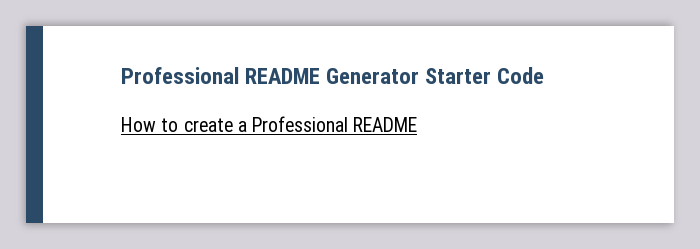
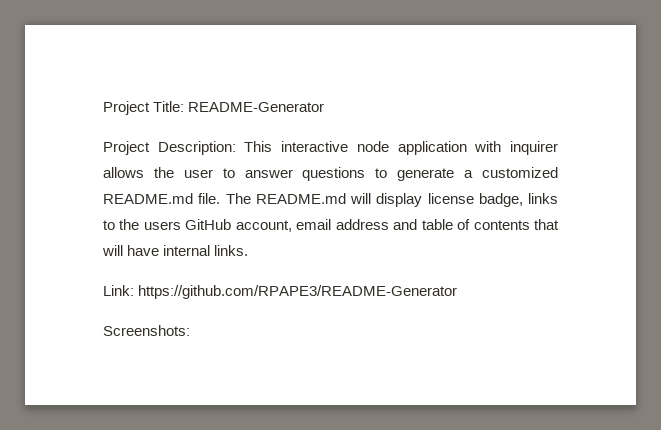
[121,67,545,84] [121,116,418,132] Professional README Generator Starter Code // How to create a Professional README -> [103,101,325,115] [103,141,558,155] [103,167,559,181] [103,193,558,207] [103,219,559,232] [102,245,249,256] [103,285,458,299] [103,325,190,336] Project Title: README-Generator // Project Description: This interactive node application with inquirer allows the user to answer questions to generate a customized README.md file. The README.md will display license badge, links to the users GitHub account, email address and table of contents that will have internal links. // Link: https://github.com/RPAPE3/README-Generator // Screenshots:

